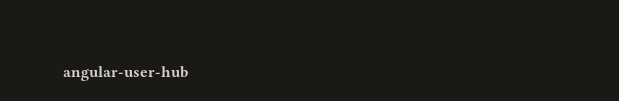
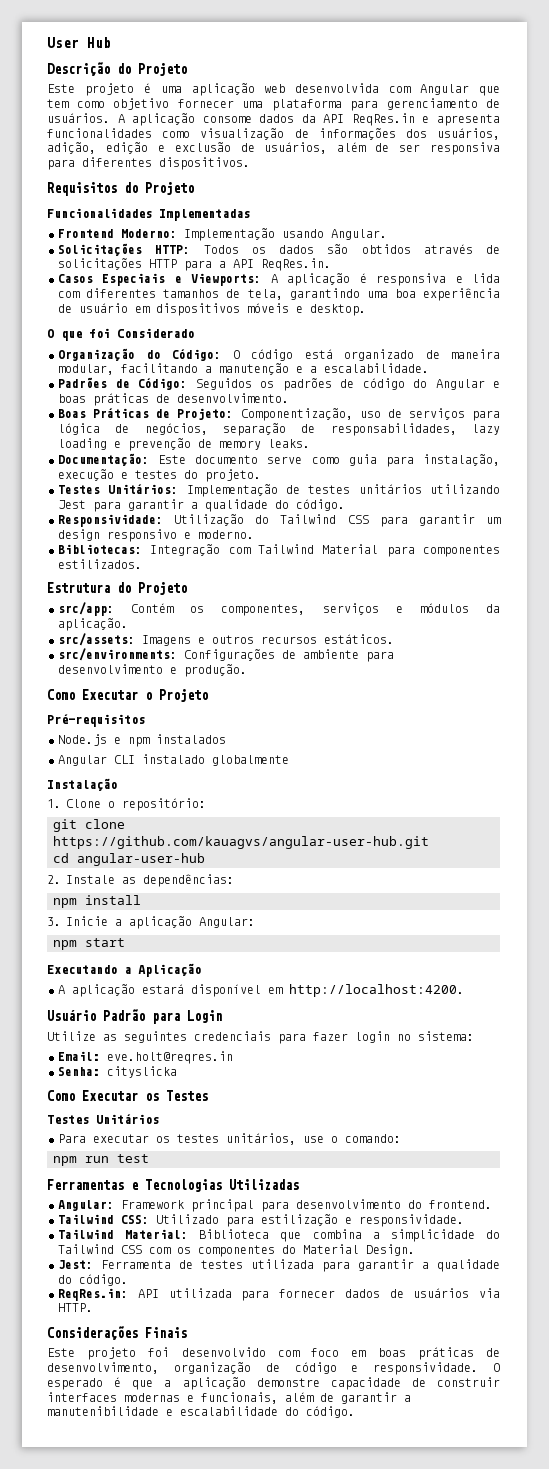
[63,66,188,81] angular-user-hub -> [47,37,111,48] [47,62,187,76] [47,83,501,96] [47,98,500,111] [47,113,500,126] [47,128,501,140] [47,142,501,155] [47,157,250,170] [47,182,194,196] [47,208,250,221] [58,228,387,241] [58,243,500,256] [58,258,331,271] [58,273,501,286] [58,288,500,301] [58,303,366,316] [47,328,194,341] [58,348,500,361] [58,363,429,375] [58,377,500,391] [58,393,289,406] [58,408,500,421] [58,423,500,436] [58,438,310,451] [58,453,501,467] [58,469,261,482] [58,484,500,497] [58,499,345,512] [58,514,502,527] [58,529,254,542] [58,544,500,557] [58,559,142,569] [47,582,187,595] [58,602,501,616] [58,618,128,631] [58,633,394,646] [58,648,394,662] [58,664,247,677] [47,689,208,702] [47,714,145,727] [58,734,226,747] [58,754,289,766] [47,778,117,791] [47,798,206,811] [53,819,125,832] [53,836,429,849] [53,853,205,866] [47,874,234,887] [53,895,141,908] [47,916,255,929] [53,938,125,950] [47,963,201,977] [58,984,464,997] [47,1009,222,1024] [47,1031,474,1044] [58,1051,233,1064] [58,1066,177,1078] [47,1090,208,1101] [47,1114,159,1124] [58,1133,401,1145] [53,1154,149,1166] [47,1179,299,1192] [58,1199,492,1212] [58,1214,464,1227] [58,1229,501,1242] [58,1244,415,1257] [58,1259,500,1272] [58,1274,128,1286] [58,1288,500,1301] [58,1303,93,1312] [47,1326,187,1340] [47,1347,501,1360] [47,1362,500,1375] [47,1377,500,1390] [47,1392,411,1404] [47,1406,355,1418] User Hub // Descrição do Projeto // Este projeto é uma aplicação web desenvolvida com Angular que tem como objetivo fornecer uma plataforma para gerenciamento de usuários. A aplicação consome dados da API ReqRes.in e apresenta funcionalidades como visualização de informações dos usuários, adição, edição e exclusão de usuários, além de ser responsiva para diferentes dispositivos. // Requisitos do Projeto // Funcionalidades Implementadas // Frontend Moderno: Implementação usando Angular. // Solicitações HTTP: Todos os dados são obtidos através de solicitações HTTP para a API ReqRes.in. // Casos Especiais e Viewports: A aplicação é responsiva e lida com diferentes tamanhos de tela, garantindo uma boa experiência de usuário em dispositivos móveis e desktop. // O que foi Considerado // Organização do Código: O código está organizado de maneira modular, facilitando a manutenção e a escalabilidade. // Padrões de Código: Seguidos os padrões de código do Angular e boas práticas de desenvolvimento. // Boas Práticas de Projeto: Componentização, uso de serviços para lógica de negócios, separação de responsabilidades, lazy loading e prevenção de memory leaks. // Documentação: Este documento serve como guia para instalação, execução e testes do projeto. // Testes Unitários: Implementação de testes unitários utilizando Jest para garantir a qualidade do código. // Responsividade: Utilização do Tailwind CSS para garantir um design responsivo e moderno. // Bibliotecas: Integração com Tailwind Material para componentes estilizados. // Estrutura do Projeto // src/app: Contém os componentes, serviços e módulos da aplicação. // src/assets: Imagens e outros recursos estáticos. // src/environments: Configurações de ambiente para desenvolvimento e produção. // Como Executar o Projeto // Pré-requisitos // Node.js e npm instalados // Angular CLI instalado globalmente // Instalação // 1. Clone o repositório: // git clone https://github.com/kauagvs/angular-user-hub.git // cd angular-user-hub // 2. Instale as dependências: // npm install // 3. Inicie a aplicação Angular: // npm start // Executando a Aplicação // A aplicação estará disponível em http://localhost:4200. // Usuário Padrão para Login // Utilize as seguintes credenciais para fazer login no sistema: // Email: eve.holt@reqres.in // Senha: cityslicka // Como Executar os Testes // Testes Unitários // Para executar os testes unitários, use o comando: // npm run test // Ferramentas e Tecnologias Utilizadas // Angular: Framework principal para desenvolvimento do frontend. // Tailwind CSS: Utilizado para estilização e responsividade. // Tailwind Material: Biblioteca que combina a simplicidade do Tailwind CSS com os componentes do Material Design. // Jest: Ferramenta de testes utilizada para garantir a qualidade do código. // ReqRes.in: API utilizada para fornecer dados de usuários via HTTP. // Considerações Finais // Este projeto foi desenvolvido com foco em boas práticas de desenvolvimento, organização de código e responsividade. O esperado é que a aplicação demonstre capacidade de construir interfaces modernas e funcionais, além de garantir a manutenibilidade e escalabilidade do código.

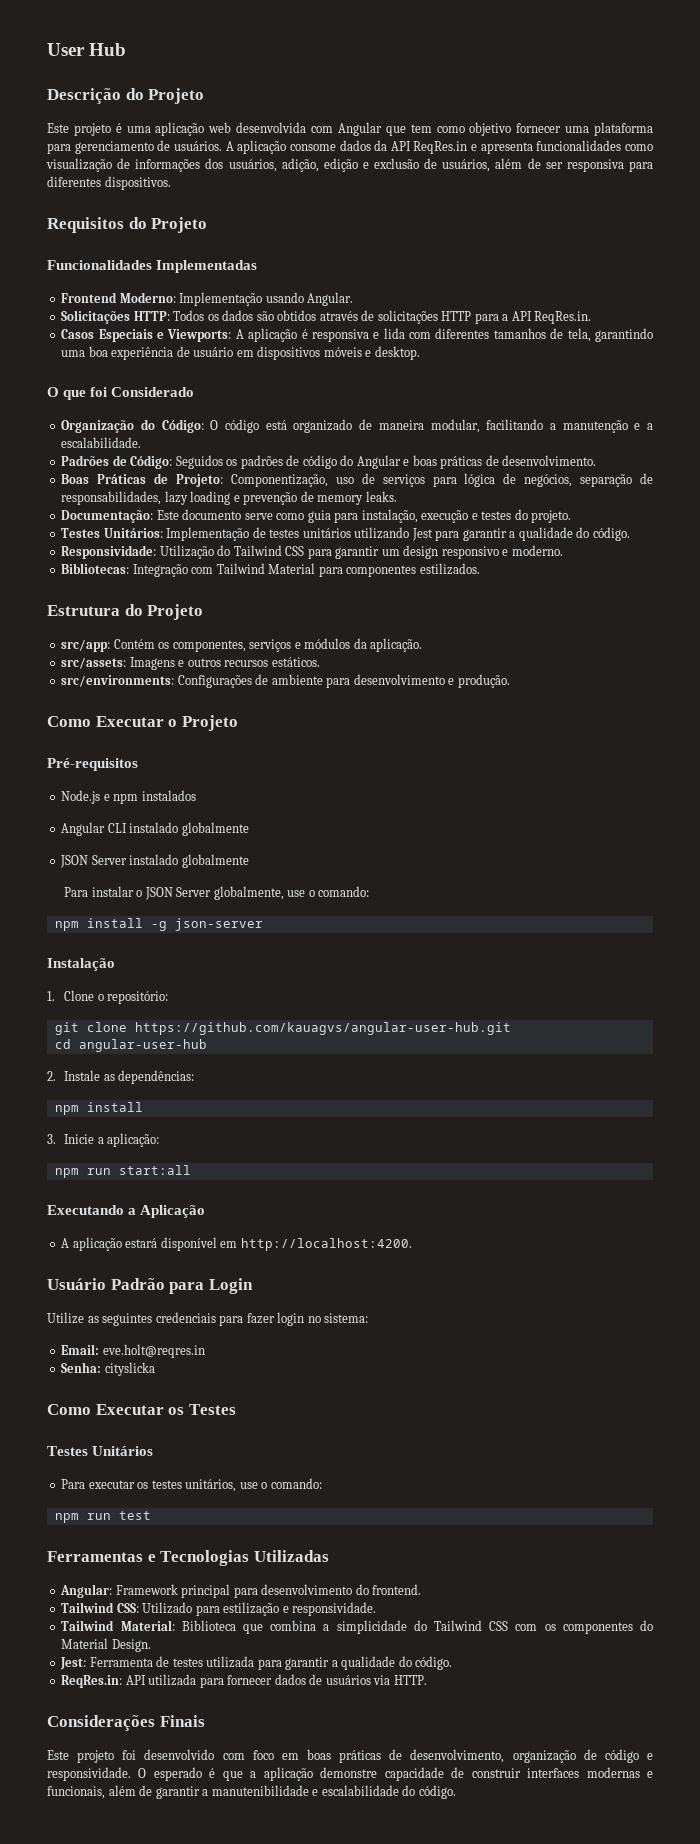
(289, 760) none -> [60,854,249,868] [64,886,370,900] [54,918,263,931] // JSON Server instalado globalmente // Para instalar o JSON Server globalmente, use o comando: // npm install -g json-server
[129,916,255,929] [53,938,125,950] aplicação Angular: // npm start -> [107,1133,160,1147] [54,1165,191,1178] aplicação: // npm run start:all

